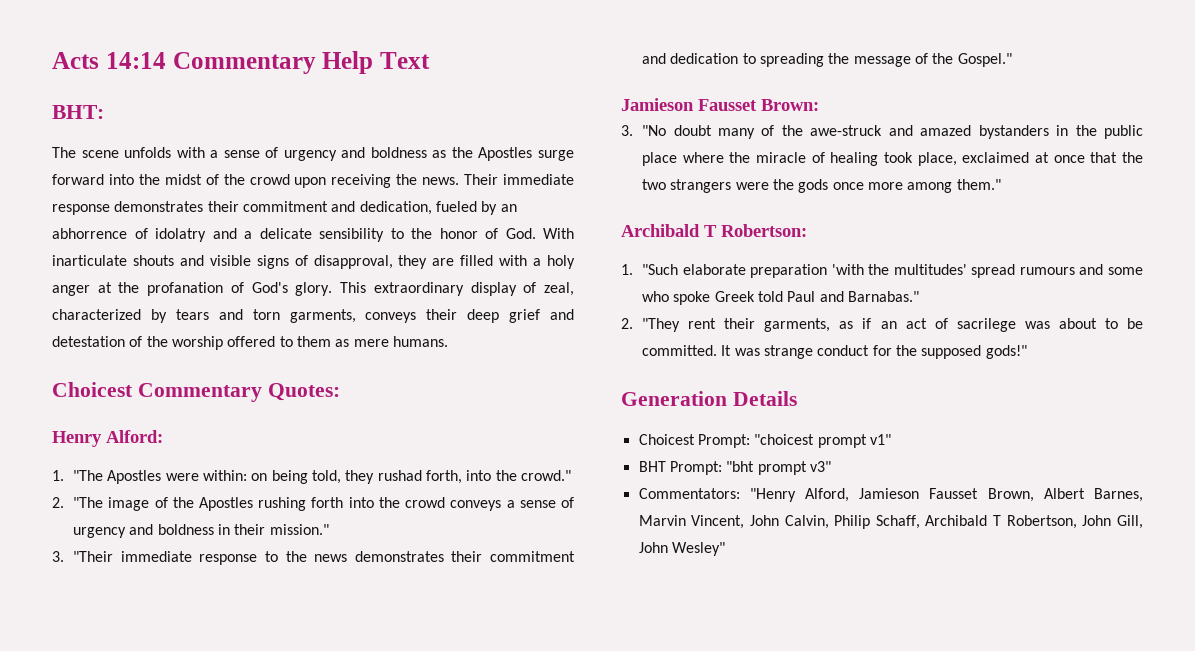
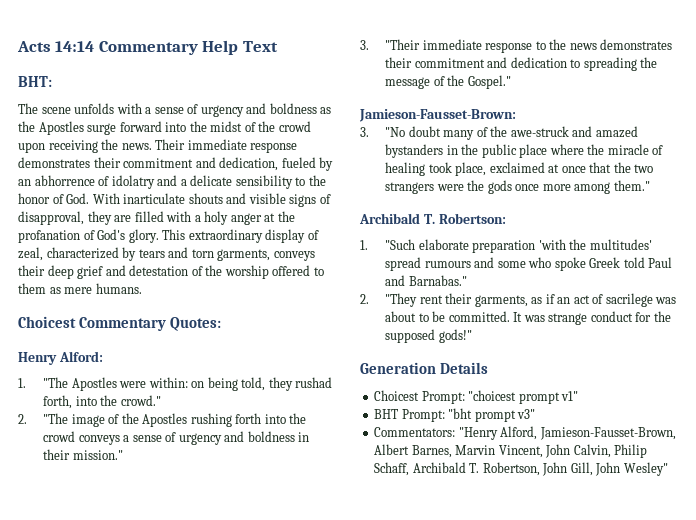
[621,98,819,111] Jamieson Fausset Brown: -> [359,109,516,122] Jamieson-Fausset-Brown:
[704,225,717,237] T -> [423,214,435,224] T.
[859,488,1034,502] Jamieson Fausset Brown, -> [539,427,676,440] Jamieson-Fausset-Brown,
[993,515,1002,526] T -> [469,463,480,473] T.

